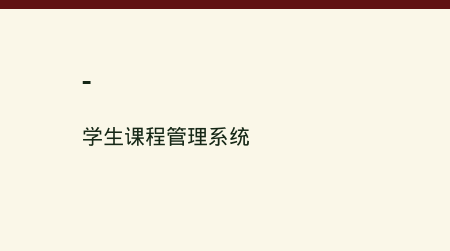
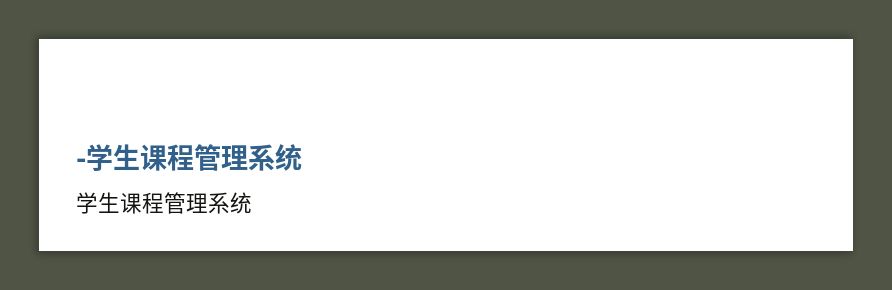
(91, 86) none -> [86,144,302,171] 学生课程管理系统

